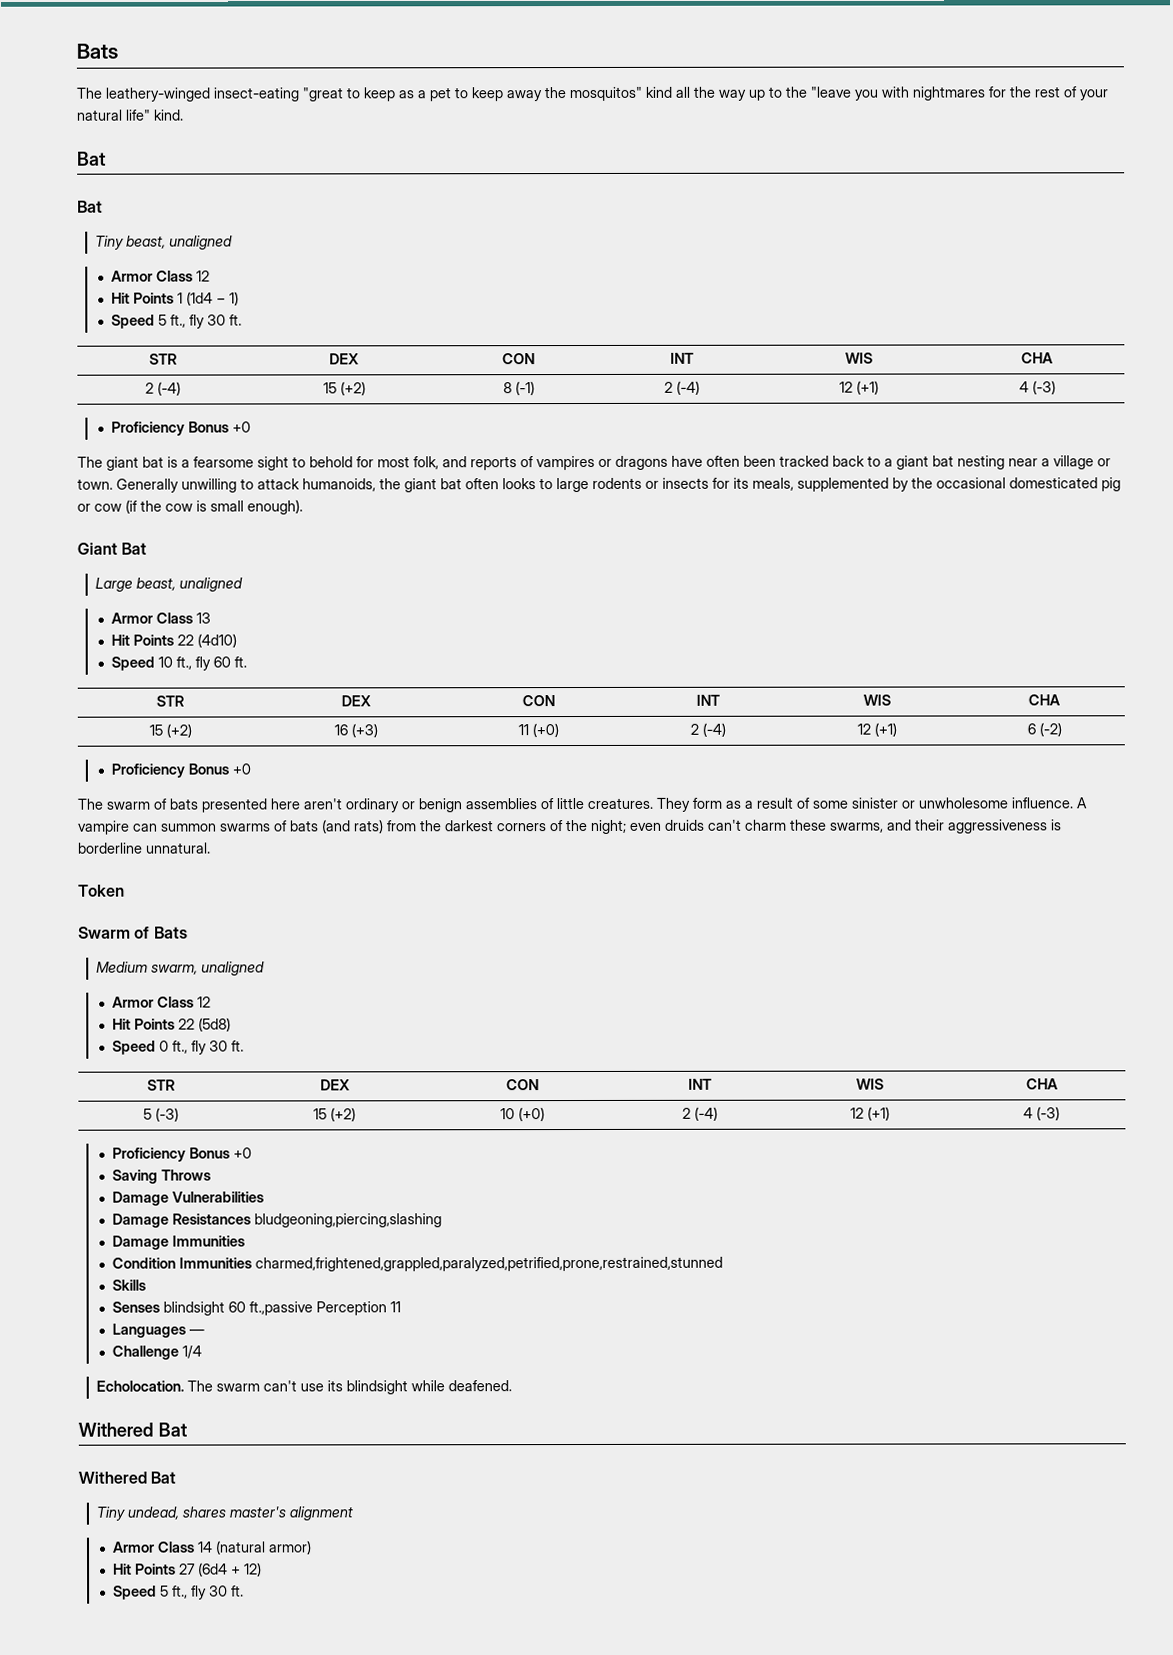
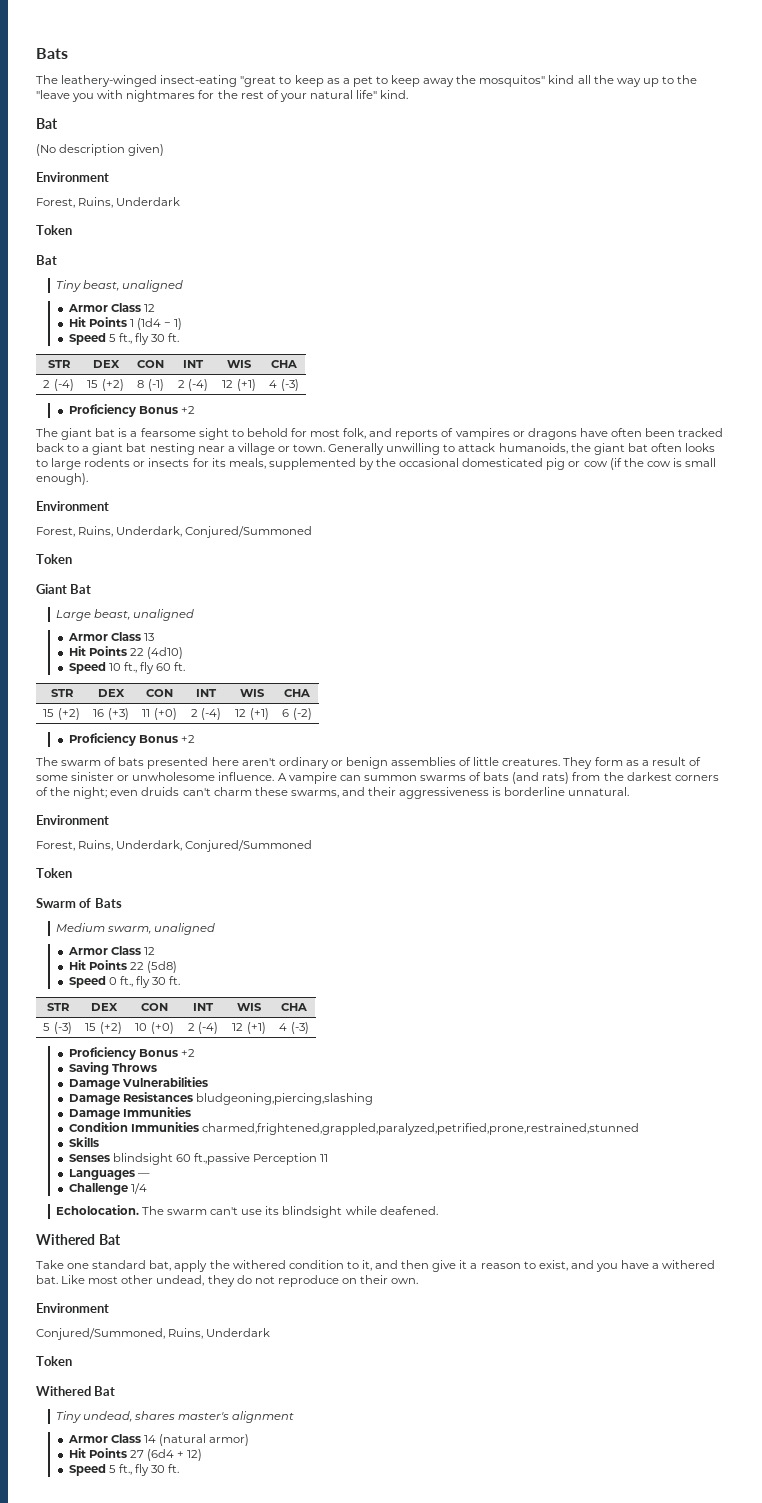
(106, 158) none -> [36,144,165,156] [36,172,109,182] [36,197,181,208] [36,225,72,235] // (No description given) // Environment // Forest, Ruins, Underdark // Token
[231,421,251,433] +0 -> [180,406,195,414] +2
(303, 507) none -> [36,501,109,511] [36,526,313,538] [36,554,72,564] // Environment // Forest, Ruins, Underdark, Conjured/Summoned // Token
[231,763,251,775] +0 -> [180,735,195,743] +2
(211, 848) none -> [36,815,109,825] [36,840,313,852] // Environment // Forest, Ruins, Underdark, Conjured/Summoned
[232,1147,252,1159] +0 -> [180,1049,195,1057] +2
(187, 1429) none -> [36,1260,716,1272] [36,1275,419,1287] [36,1303,109,1313] [36,1328,271,1340] [36,1356,72,1366] // Take one standard bat, apply the withered condition to it, and then give it a reason to exist, and you have a withered bat. Like most other undead, they do not reproduce on their own. // Environment // Conjured/Summoned, Ruins, Underdark // Token

